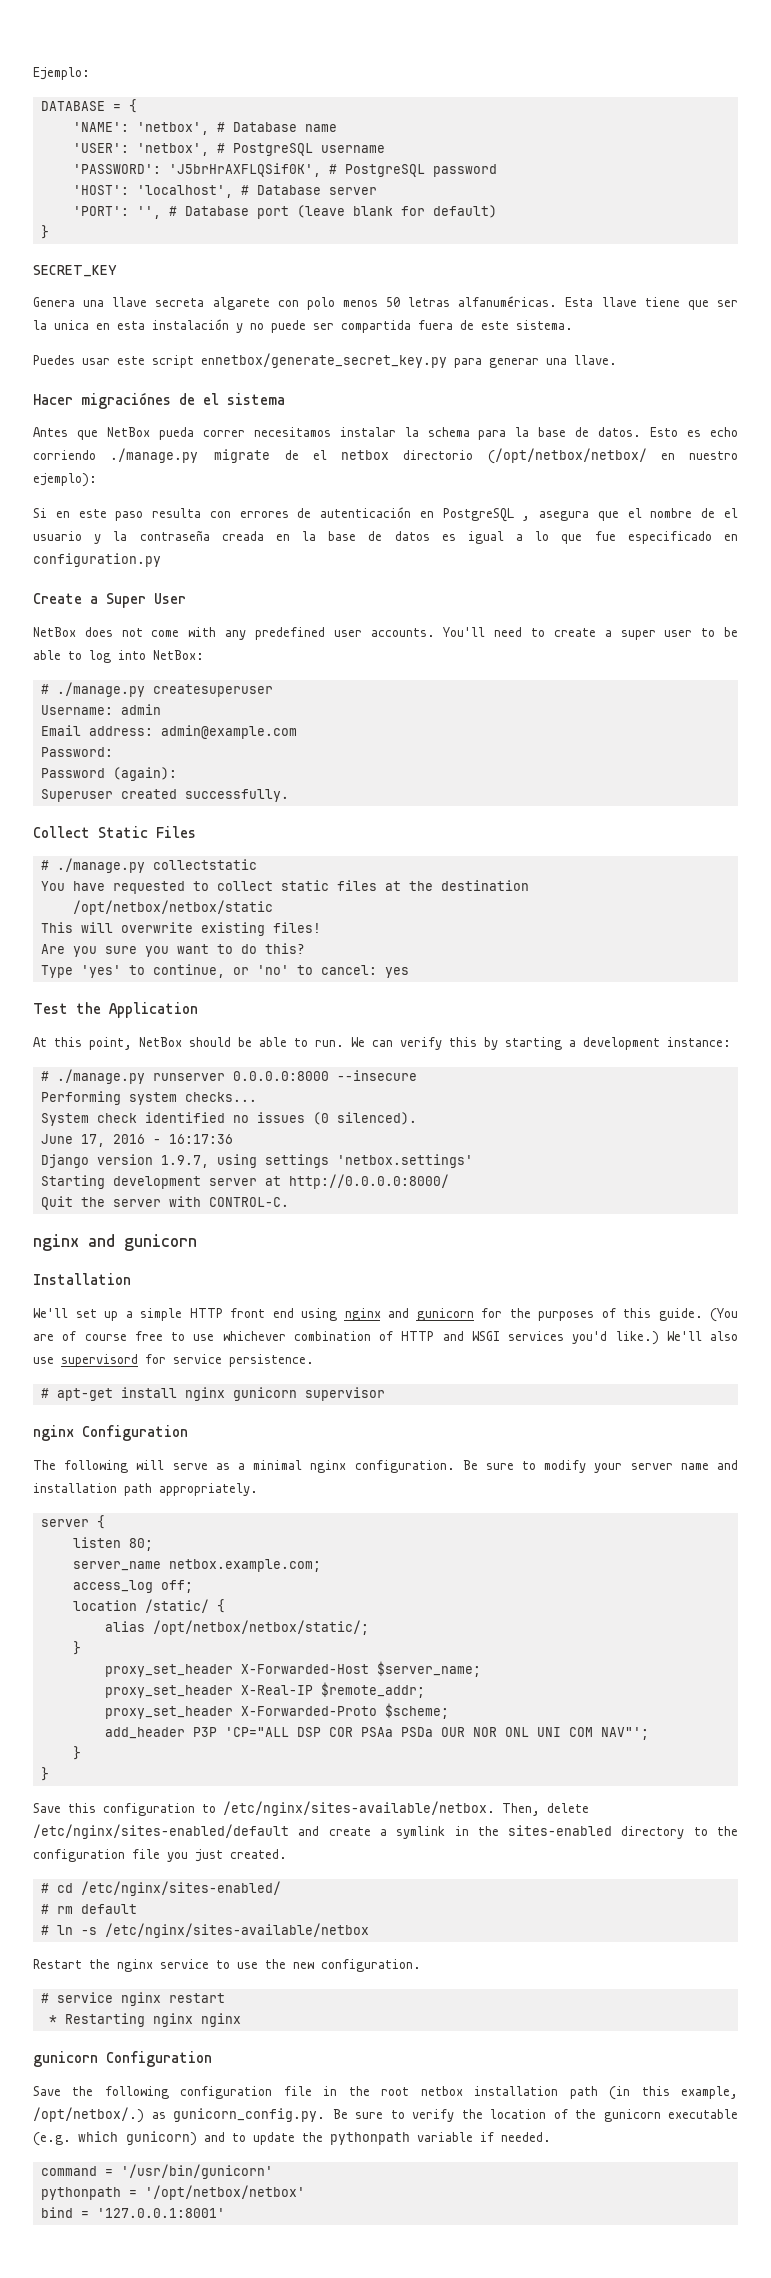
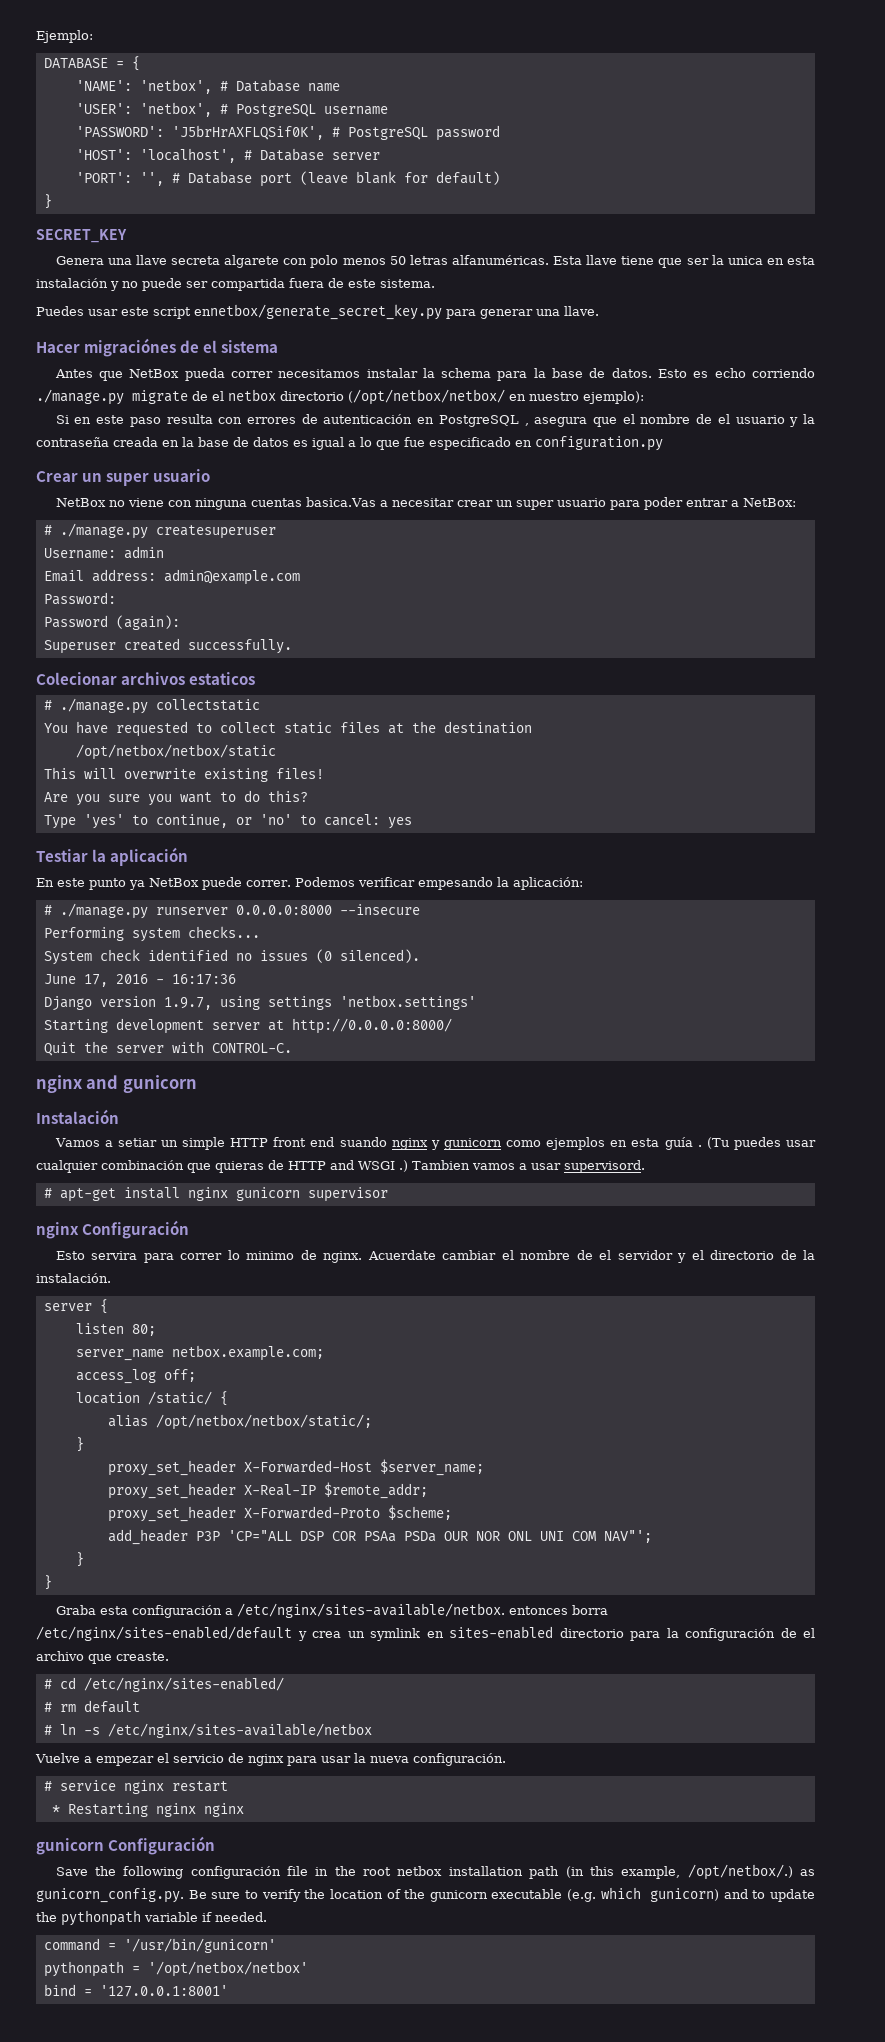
[33,593,186,608] [33,627,739,640] [33,650,146,663] Create a Super User // NetBox does not come with any predefined user accounts. You'll need to create a super user to be able to log into -> [36,469,211,486] [55,497,739,510] Crear un super usuario // NetBox no viene con ninguna cuentas basica.Vas a necesitar crear un super usuario para poder entrar a
[33,826,196,838] Collect Static Files -> [36,672,256,685] Colecionar archivos estaticos
[33,1002,198,1018] [33,1037,731,1050] Test the Application // At this point, NetBox should be able to run. We can verify this by starting a development instance: -> [36,847,189,866] [36,877,583,890] Testiar la aplicación // En este punto ya NetBox puede correr. Podemos verificar empesando la aplicación:
[33,1273,131,1285] [33,1308,738,1322] [33,1331,738,1345] [33,1354,314,1367] Installation // We'll set up a simple HTTP front end using nginx and gunicorn for the purposes of this guide. (You are of course free to use whichever combination of HTTP and WSGI services you'd like.) We'll also use supervisord for service persistence. -> [36,1109,119,1124] [54,1137,816,1150] [36,1160,645,1173] Instalación // Vamos a setiar un simple HTTP front end suando nginx y gunicorn como ejemplos en esta guía . (Tu puedes usar cualquier combinación que quieras de HTTP and WSGI .) Tambien vamos a usar supervisord.
[82,1425,188,1441] [33,1460,738,1473] [33,1483,258,1496] Configuration // The following will serve as a minimal nginx configuration. Be sure to modify your server name and installation path appropriately. -> [82,1220,190,1239] [55,1250,815,1263] [36,1273,111,1283] Configuración // Esto servira para correr lo minimo de nginx. Acuerdate cambiar el nombre de el servidor y el directorio de la instalación.
[33,1801,589,1816] [33,1824,738,1839] [33,1849,287,1862] Save this configuration to /etc/nginx/sites-available/netbox. Then, delete /etc/nginx/sites-enabled/default and create a symlink in the sites-enabled directory to the configuration file you just created. -> [55,1603,608,1618] [36,1626,815,1641] [36,1651,169,1664] Graba esta configuración a /etc/nginx/sites-available/netbox. entonces borra /etc/nginx/sites-enabled/default y crea un symlink en sites-enabled directorio para la configuración de el archivo que creaste.
[33,1959,421,1972] Restart the nginx service to use the new configuration. -> [35,1753,506,1766] Vuelve a empezar el servicio de nginx para usar la nueva configuración.
[106,2051,212,2067] Configuration -> [108,1836,216,1855] Configuración
[180,2086,273,2099] configuration -> [190,1866,281,1879] configuración

